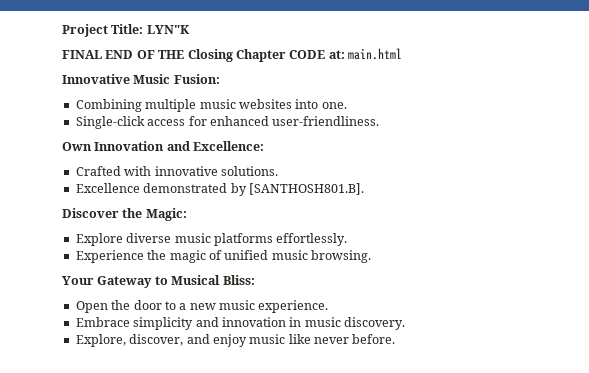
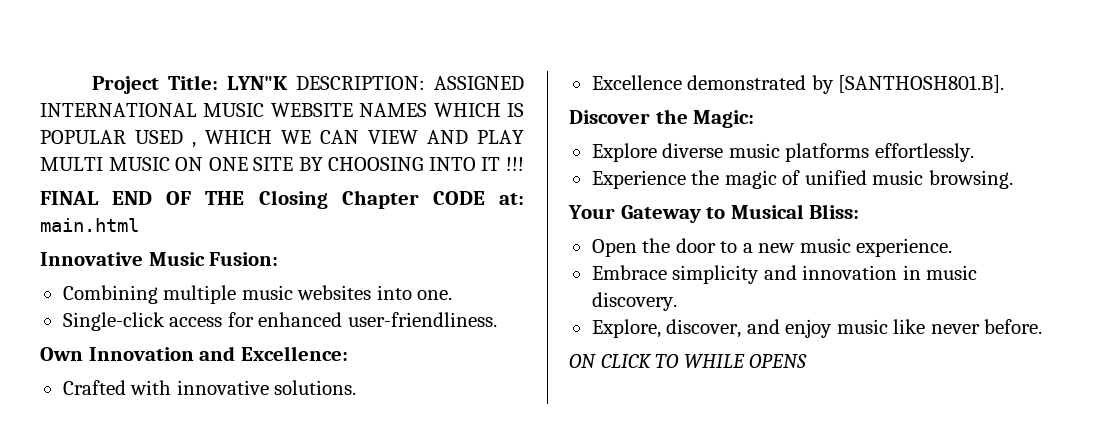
(190, 29) none -> [295,76,524,90] [40,103,524,117] [40,130,524,148] [40,157,524,171] DESCRIPTION: ASSIGNED INTERNATIONAL MUSIC WEBSITE NAMES WHICH IS POPULAR USED , WHICH WE CAN VIEW AND PLAY MULTI MUSIC ON ONE SITE BY CHOOSING INTO IT !!!
(396, 339) none -> [569,354,808,368] // ON CLICK TO WHILE OPENS

